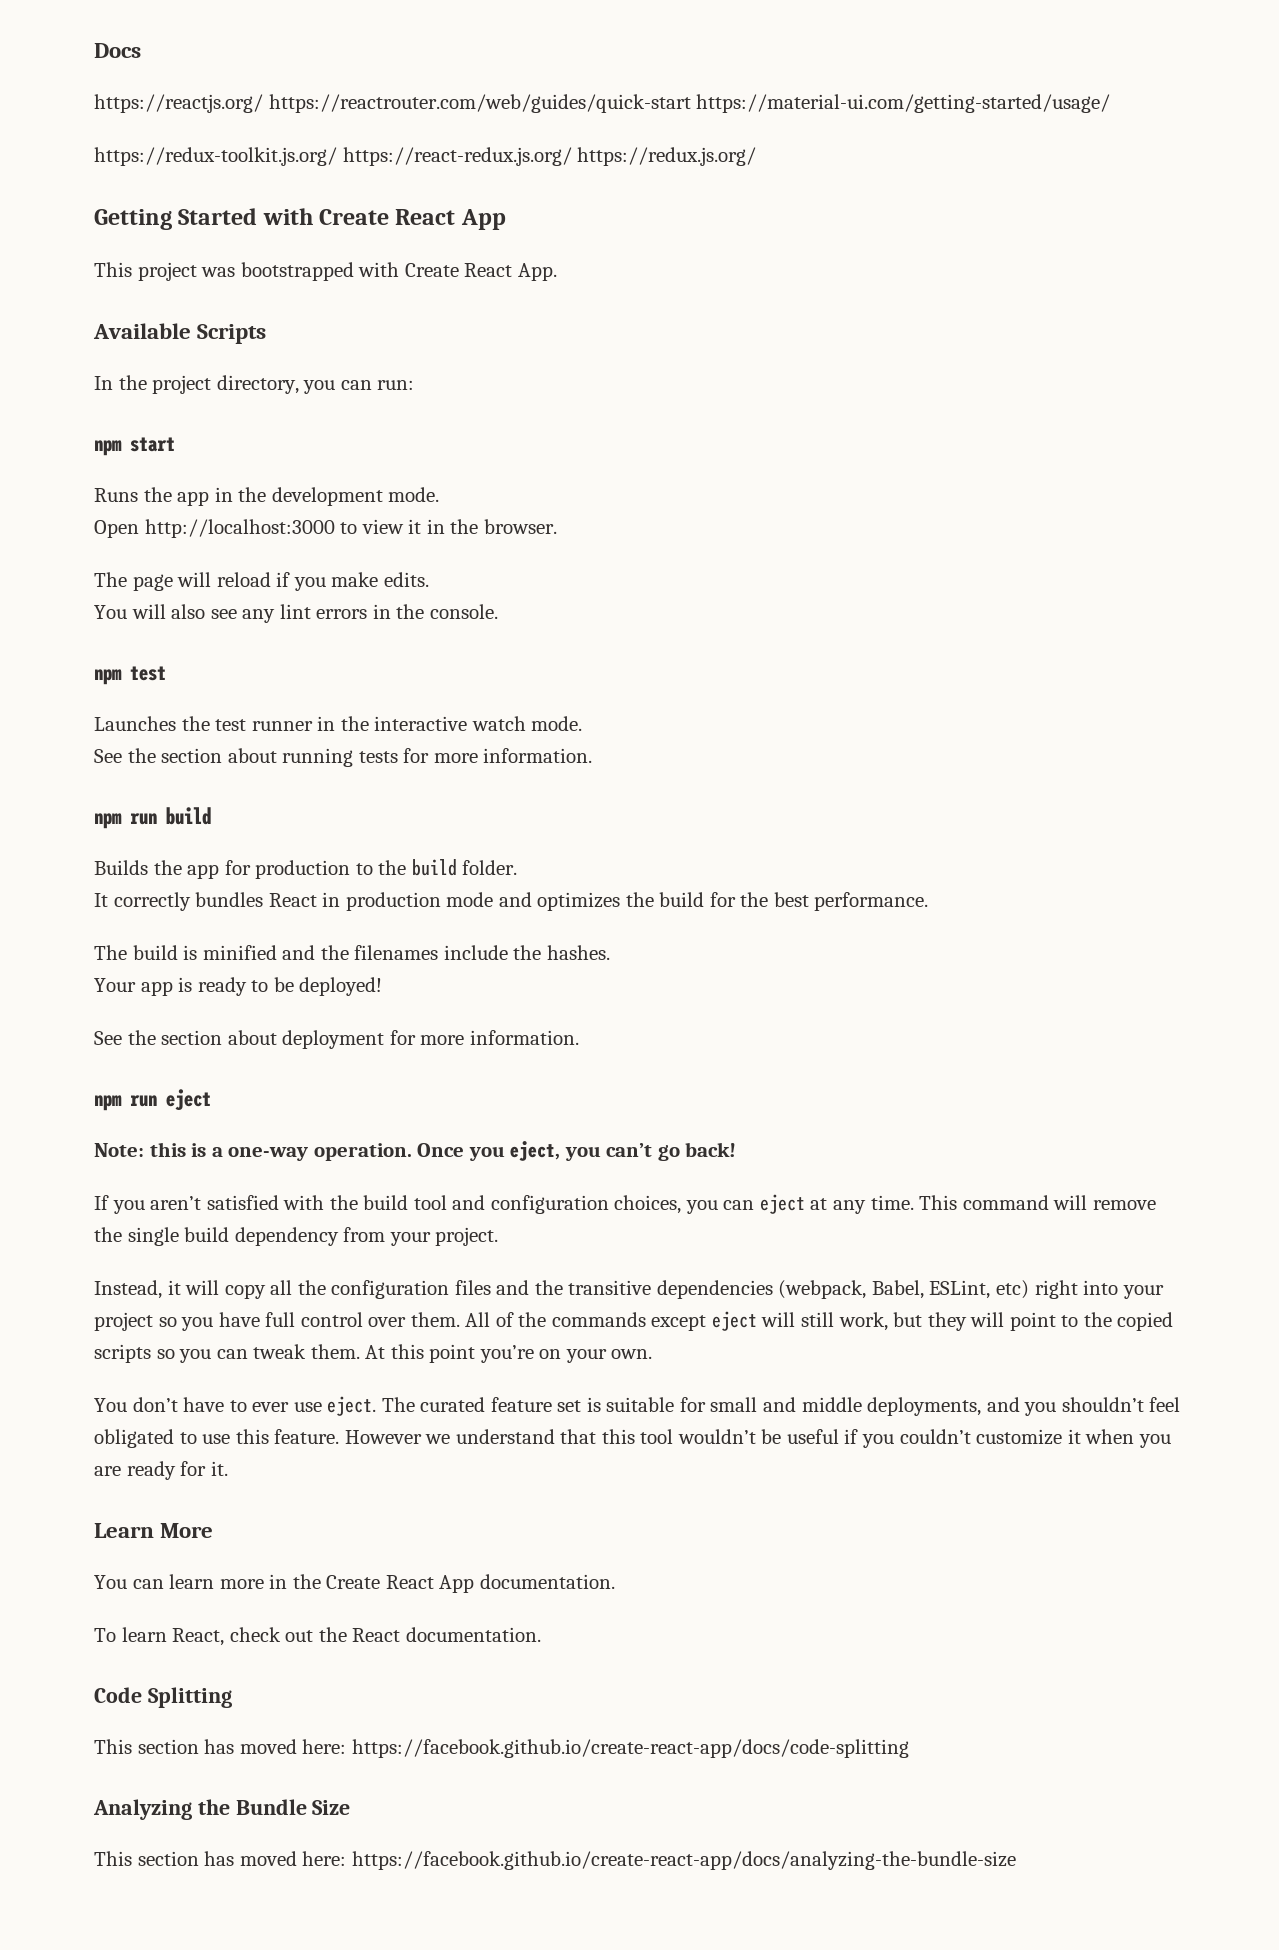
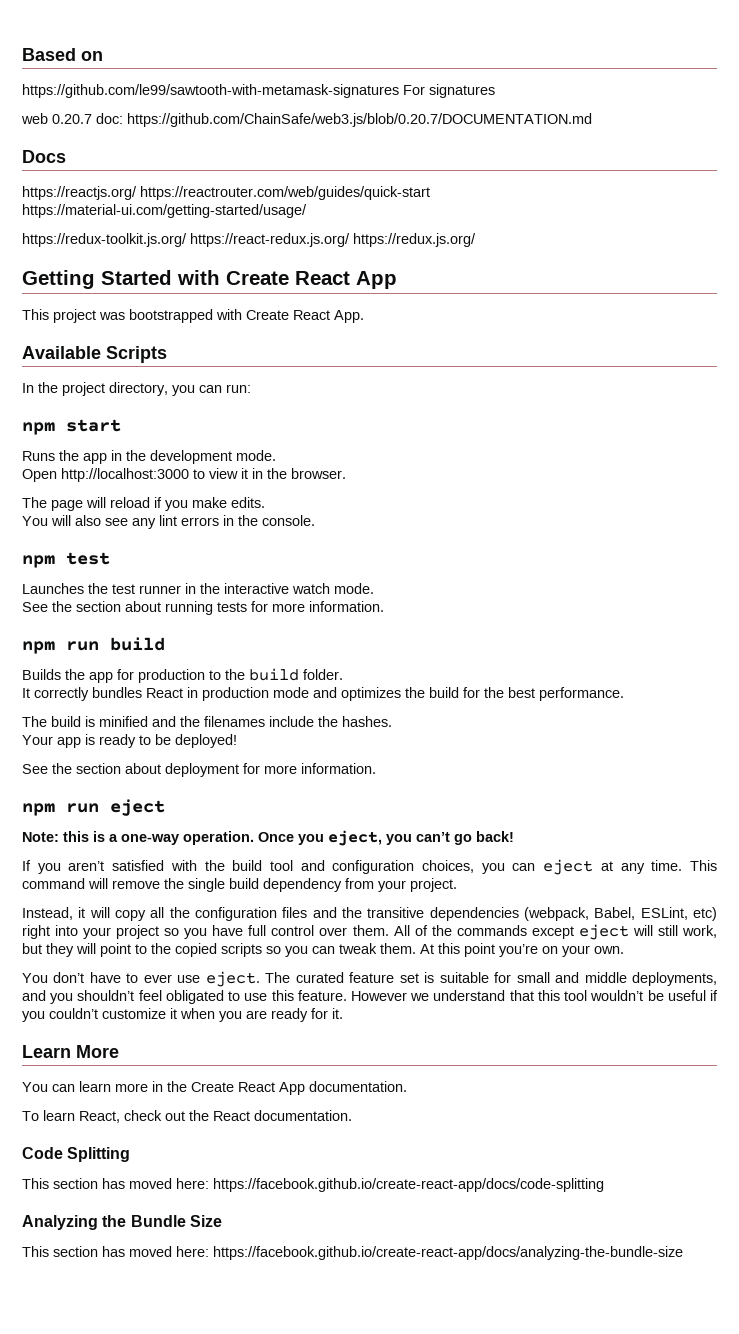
(94, 50) none -> [22,48,103,61] [22,84,495,98] [21,113,592,127] Based on // https://github.com/le99/sawtooth-with-metamask-signatures For signatures // web 0.20.7 doc: https://github.com/ChainSafe/web3.js/blob/0.20.7/DOCUMENTATION.md //

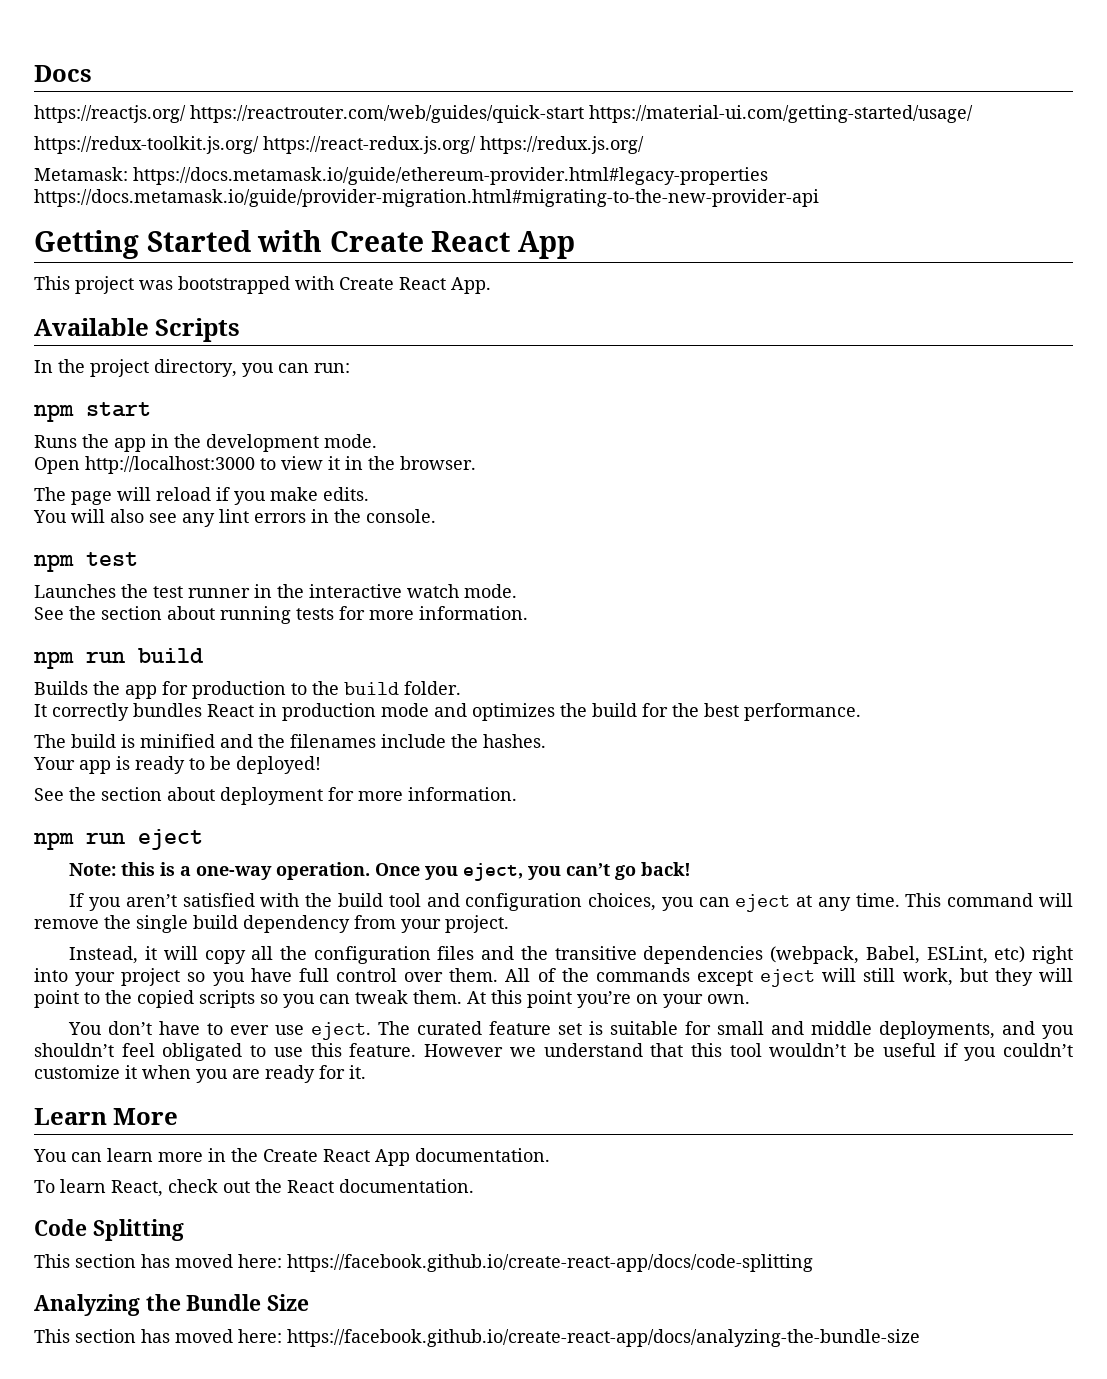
[22,48,103,61] [22,84,495,98] [21,113,592,127] Based on // https://github.com/le99/sawtooth-with-metamask-signatures For signatures // web 0.20.7 doc: https://github.com/ChainSafe/web3.js/blob/0.20.7/DOCUMENTATION.md // -> (34, 73) none
(476, 240) none -> [34,167,768,185] [34,189,819,207] // Metamask: https://docs.metamask.io/guide/ethereum-provider.html#legacy-properties https://docs.metamask.io/guide/provider-migration.html#migrating-to-the-new-provider-api

